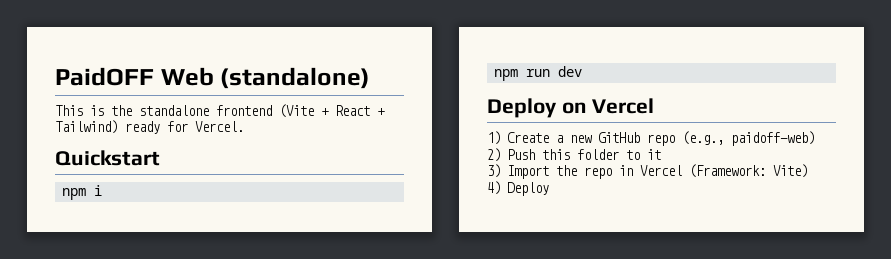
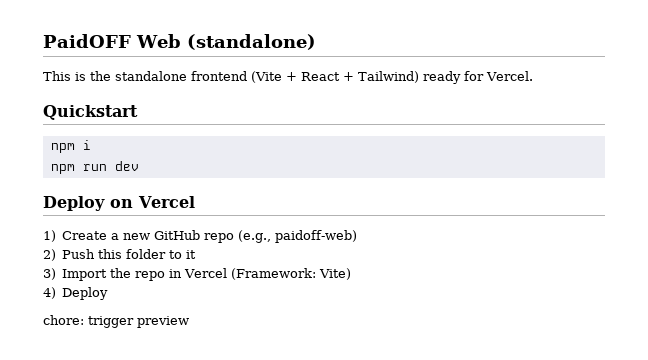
(549, 189) none -> [43,315,189,328] // chore: trigger preview

